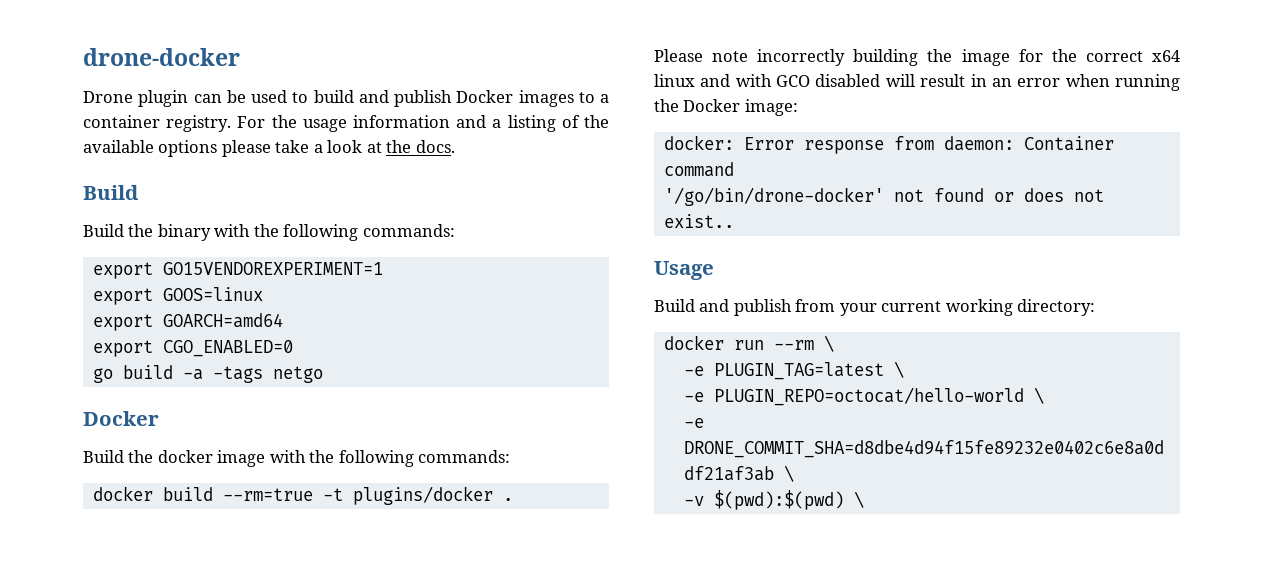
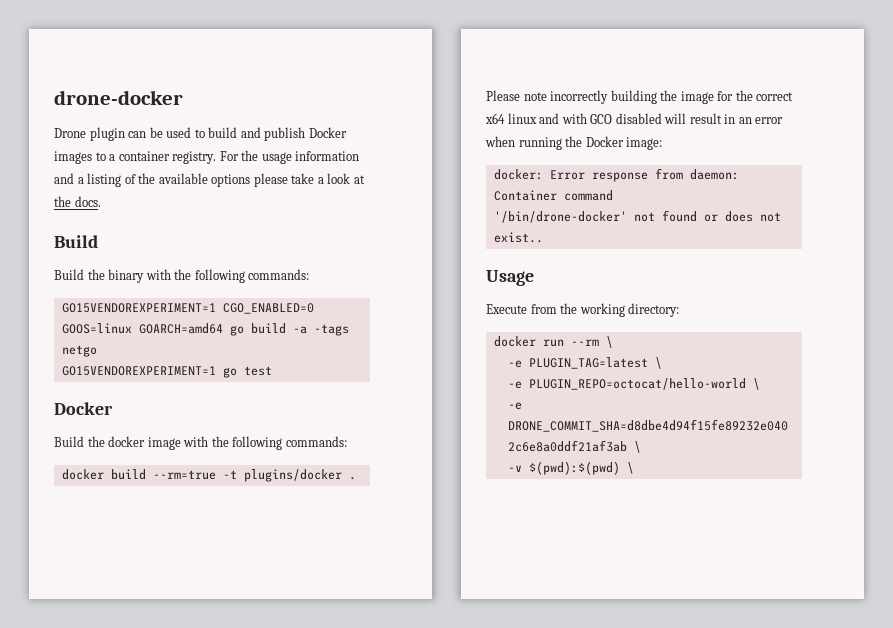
[92,262,383,279] [92,288,153,305] export GO15VENDOREXPERIMENT=1 // export -> [61,303,314,314] GO15VENDOREXPERIMENT=1 CGO_ENABLED=0
[92,314,153,331] // export -> (132, 328) none
[92,340,293,357] // export CGO_ENABLED=0 // -> (223, 328) none
(323, 374) none -> [61,366,272,378] // GO15VENDOREXPERIMENT=1 go test
[663,187,884,206] '/go/bin/drone-docker' -> [493,211,627,223] '/bin/drone-docker'
[654,299,942,316] Build and publish from your current -> [486,303,578,314] Execute from the

